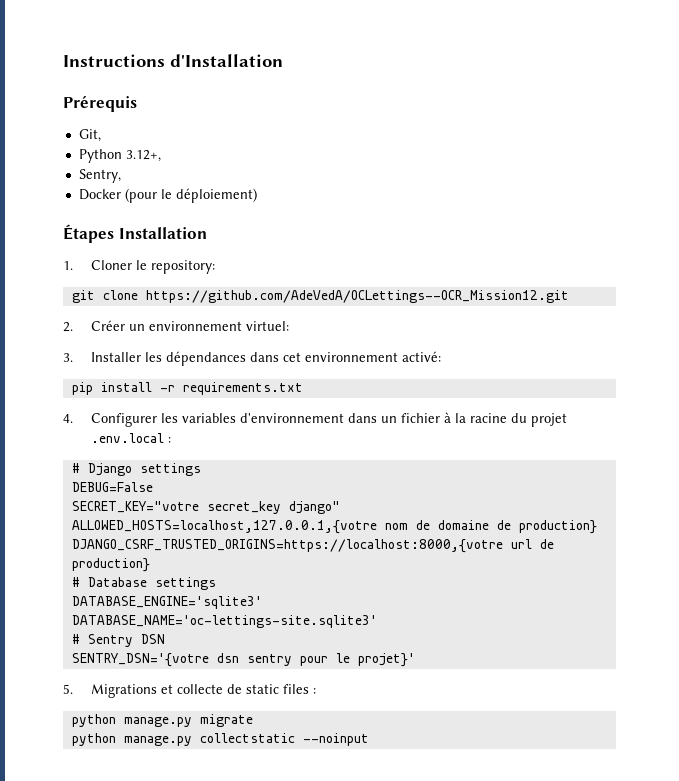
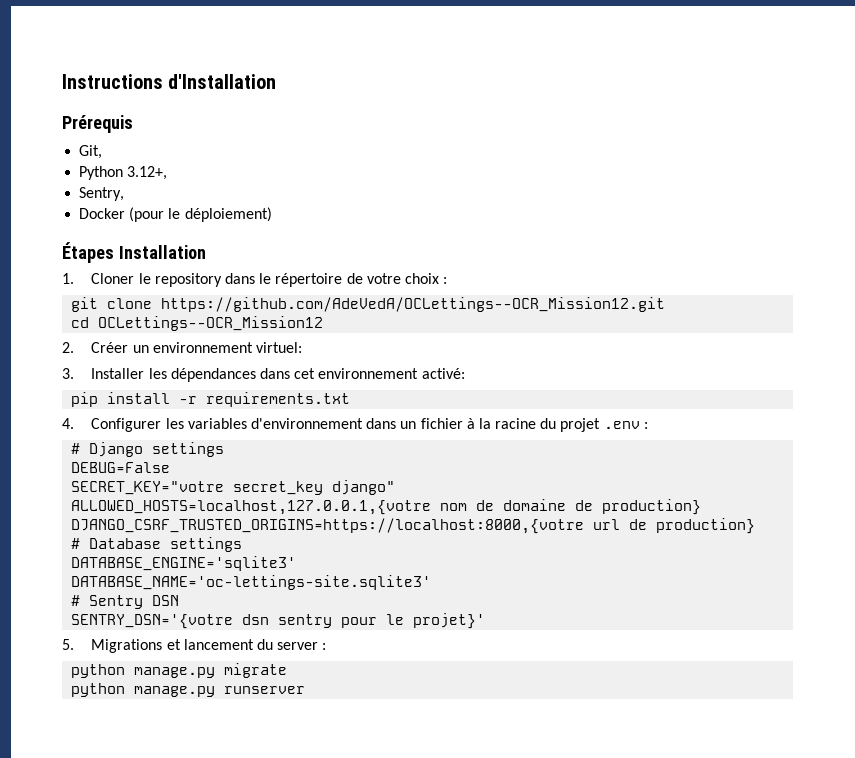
[151,260,216,274] repository: -> [154,273,448,287] repository dans le répertoire de votre choix :
(569, 296) none -> [71,316,324,331] // cd OCLettings--OCR_Mission12
[91,433,165,443] .env.local -> [603,421,640,429] .env
[177,684,310,694] collecte de static files -> [183,639,319,650] lancement du server
[199,733,369,746] collectstatic --noinput -> [224,686,306,694] runserver

